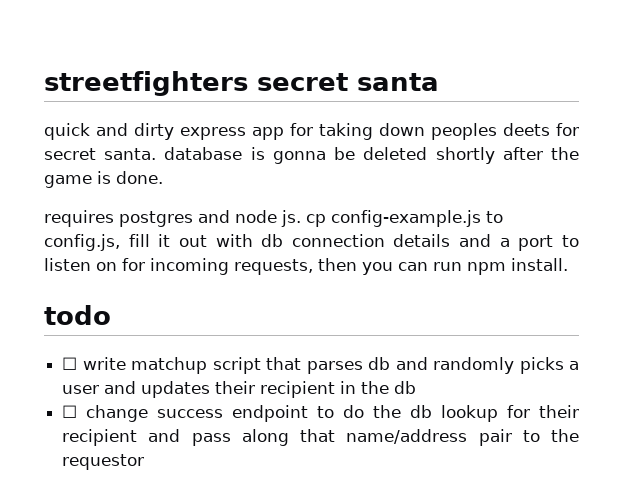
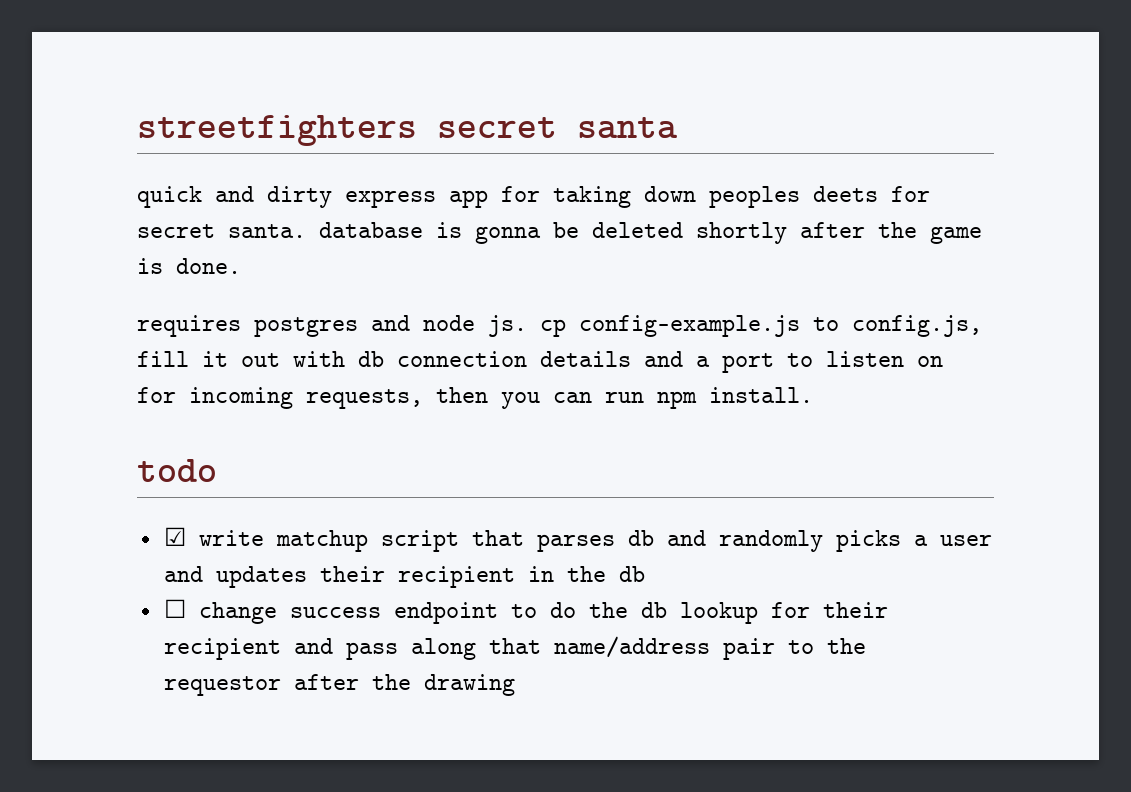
[62,357,78,370] ☐ -> [163,527,186,546] ☑
(145, 462) none -> [293,674,515,696] after the drawing

